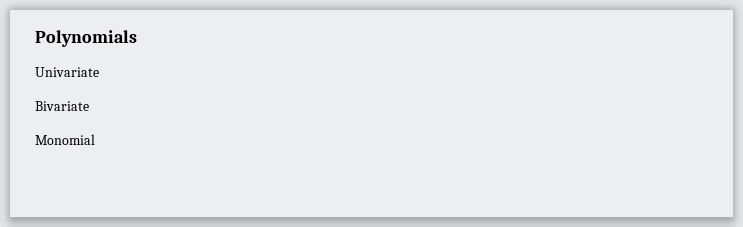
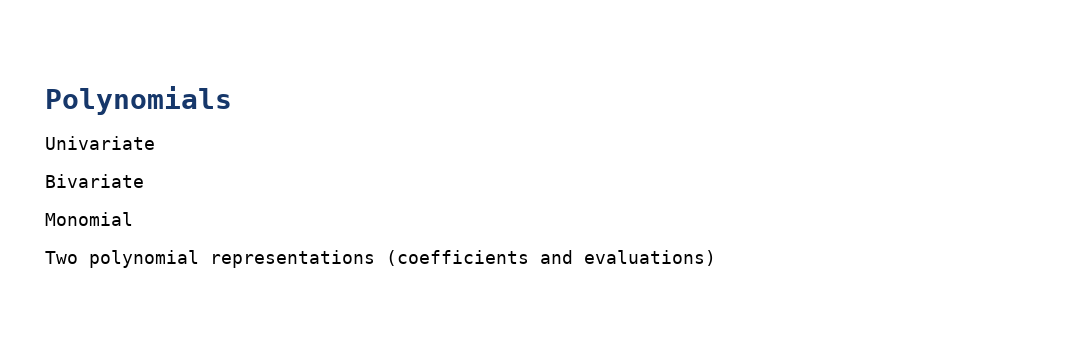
(95, 139) none -> [45,250,716,268] // Two polynomial representations (coefficients and evaluations)

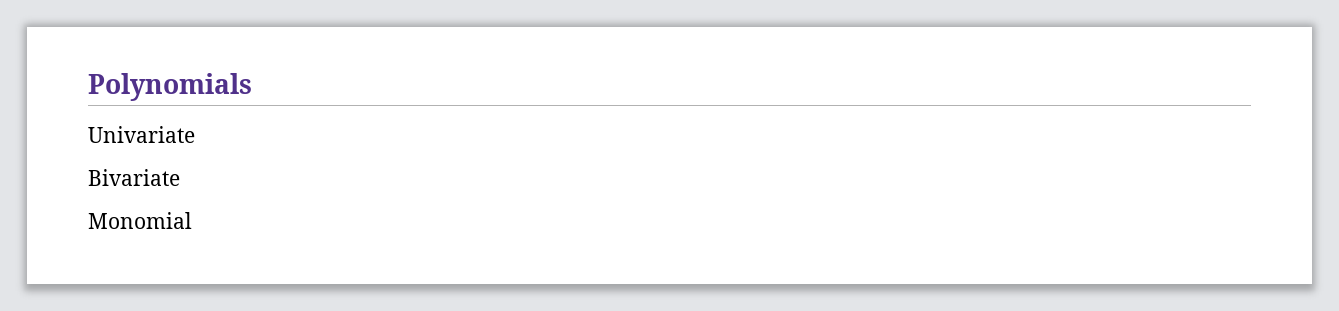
[45,250,716,268] // Two polynomial representations (coefficients and evaluations) -> (192, 220) none

